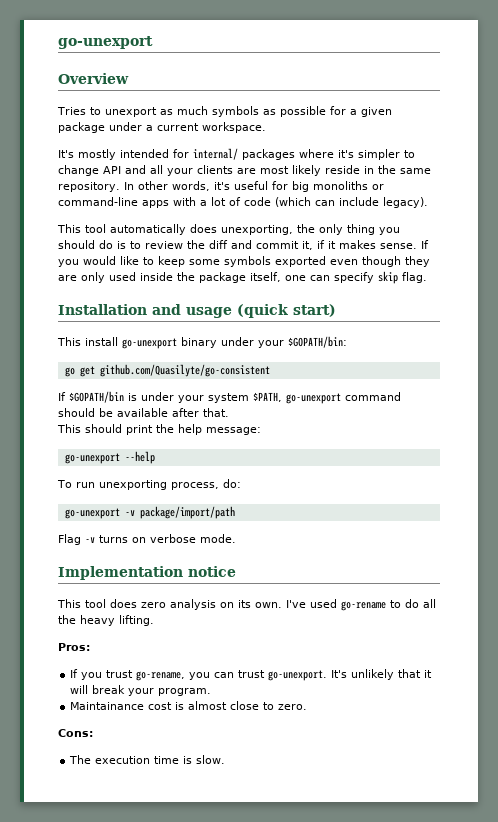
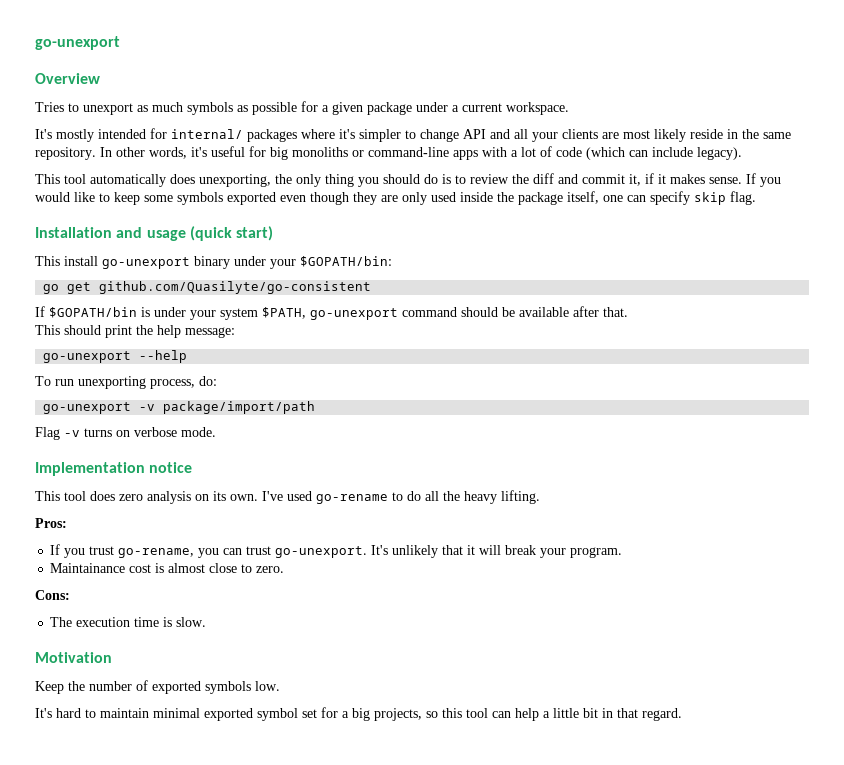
(226, 759) none -> [35,652,112,663] [35,680,280,694] [35,707,682,721] // Motivation // Keep the number of exported symbols low. // It's hard to maintain minimal exported symbol set for a big projects, so this tool can help a little bit in that regard.

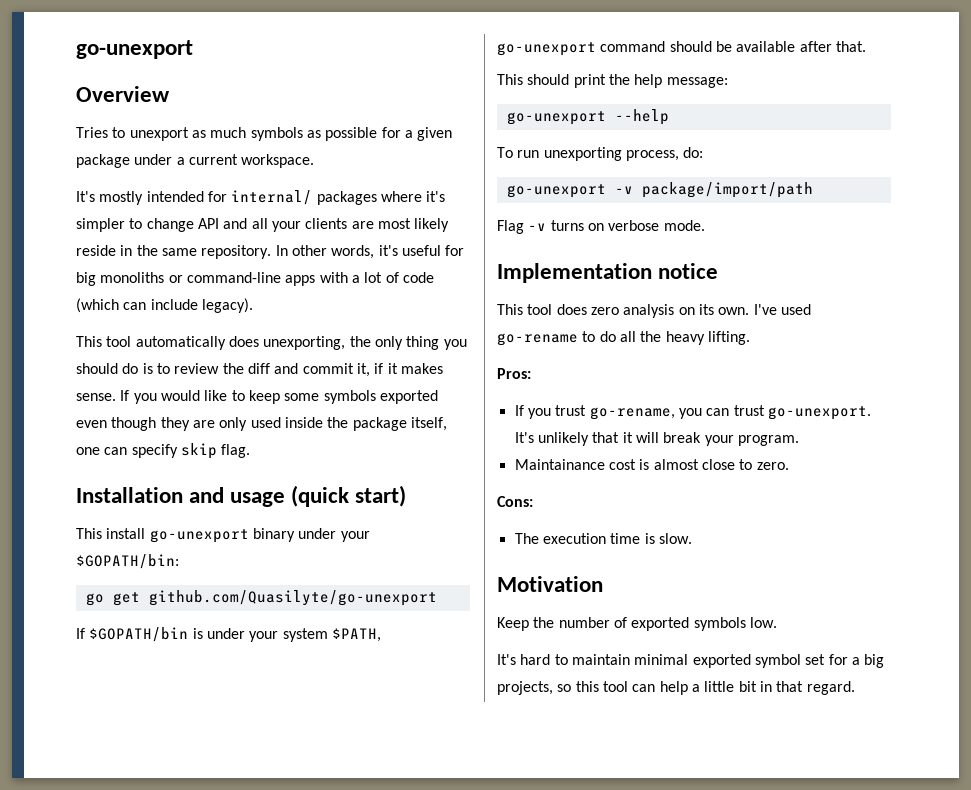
[99,281,372,294] github.com/Quasilyte/go-consistent -> [148,590,437,606] github.com/Quasilyte/go-unexport

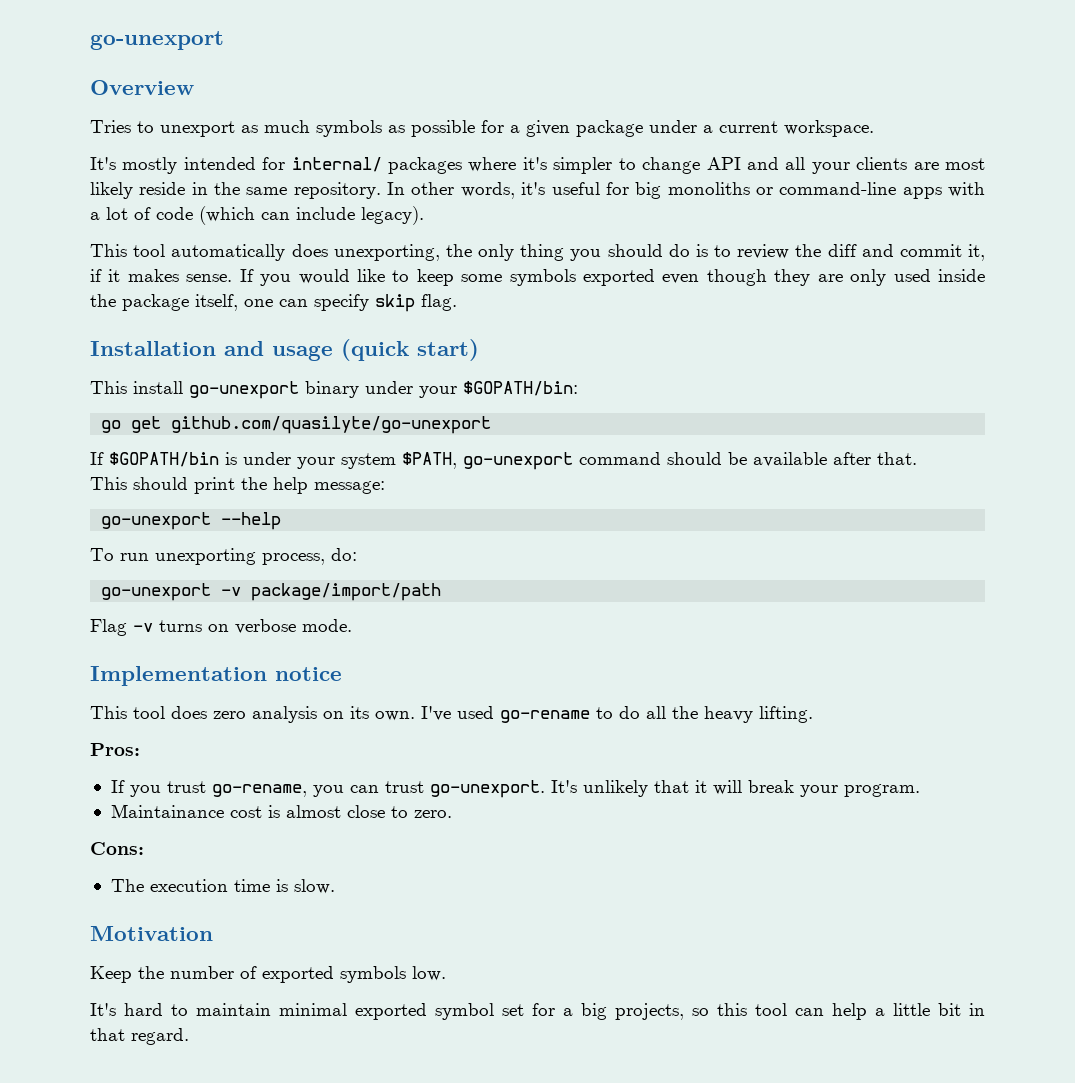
[148,590,437,606] github.com/Quasilyte/go-unexport -> [171,416,492,434] github.com/quasilyte/go-unexport

